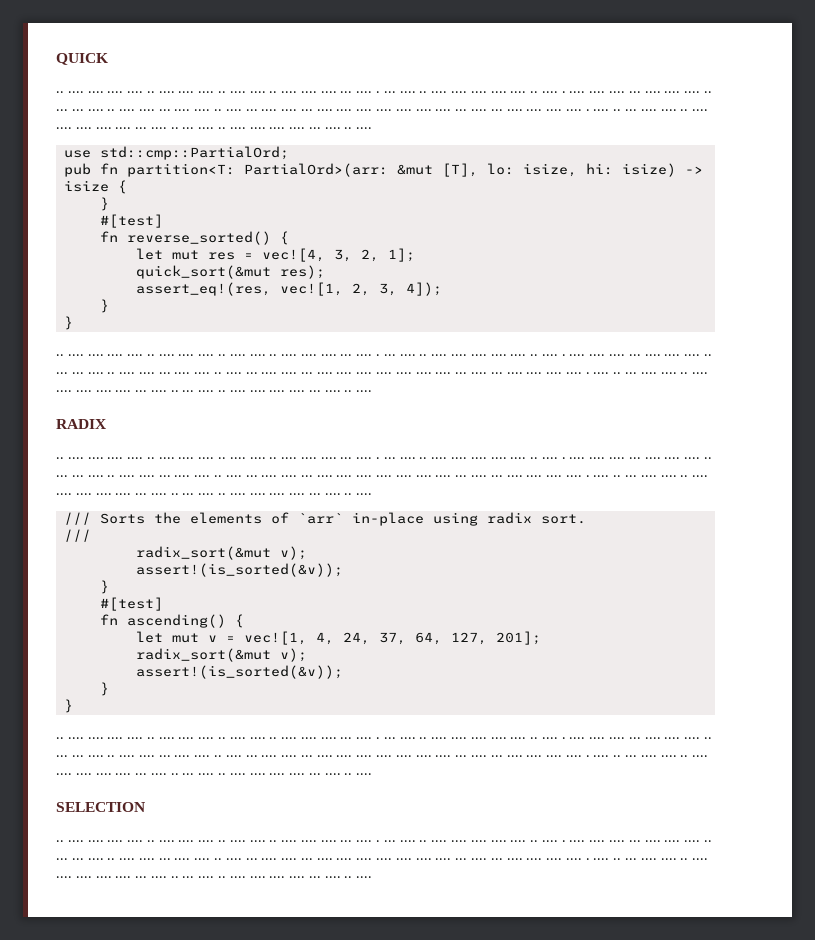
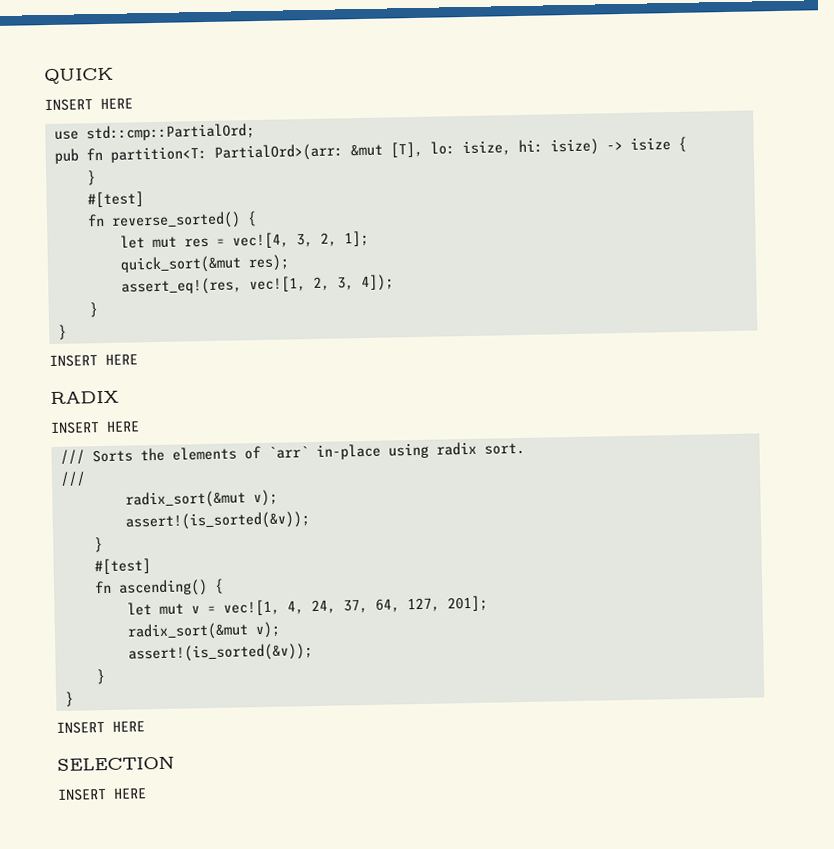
[56,91,712,93] [56,109,709,111] [56,127,373,129] .. .... .... .... .... .. .... .... .... .. .... .... .. .... .... .... ... .... . ... .... .. .... .... .... .... .... .. .... . .... .... .... ... .... .... .... .. ... ... .... .. .... .... ... .... .... .. .... ... .... .... ... .... .... .... .... .... .... .... ... .... ... .... .... .... .... . .... .. ... .... .... .. .... .... .... .... .... ... .... .. ... .... .. .... .... .... .... ... .... .. .... -> [44,97,133,112] INSERT HERE
[56,354,712,356] [56,372,709,374] [56,390,373,392] [56,419,107,429] [56,457,712,459] [56,475,709,477] [56,493,373,495] .. .... .... .... .... .. .... .... .... .. .... .... .. .... .... .... ... .... . ... .... .. .... .... .... .... .... .. .... . .... .... .... ... .... .... .... .. ... ... .... .. .... .... ... .... .... .. .... ... .... .... ... .... .... .... .... .... .... .... ... .... ... .... .... .... .... . .... .. ... .... .... .. .... .... .... .... .... ... .... .. ... .... .. .... .... .... .... ... .... .. .... // RADIX // .. .... .... .... .... .. .... .... .... .. .... .... .. .... .... .... ... .... . ... .... .. .... .... .... .... .... .. .... . .... .... .... ... .... .... .... .. ... ... .... .. .... .... ... .... .... .. .... ... .... .... ... .... .... .... .... .... .... .... ... .... ... .... .... .... .... . .... .. ... .... .... .. .... .... .... .... .... ... .... .. ... .... .. .... .... .... .... ... .... .. .... -> [49,353,138,368] [50,390,119,405] [50,420,140,435] INSERT HERE // RADIX // INSERT HERE
[56,737,712,739] [56,755,709,757] [56,773,373,775] [56,802,145,812] [56,840,712,842] [56,858,709,860] [56,876,373,878] .. .... .... .... .... .. .... .... .... .. .... .... .. .... .... .... ... .... . ... .... .. .... .... .... .... .... .. .... . .... .... .... ... .... .... .... .. ... ... .... .. .... .... ... .... .... .. .... ... .... .... ... .... .... .... .... .... .... .... ... .... ... .... .... .... .... . .... .. ... .... .... .. .... .... .... .... .... ... .... .. ... .... .. .... .... .... .... ... .... .. .... // SELECTION // .. .... .... .... .... .. .... .... .... .. .... .... .. .... .... .... ... .... . ... .... .. .... .... .... .... .... .. .... . .... .... .... ... .... .... .... .. ... ... .... .. .... .... ... .... .... .. .... ... .... .... ... .... .... .... .... .... .... .... ... .... ... .... .... .... .... . .... .. ... .... .... .. .... .... .... .... .... ... .... .. ... .... .. .... .... .... .... ... .... .. .... -> [56,720,145,734] [57,755,175,771] [57,787,147,801] INSERT HERE // SELECTION // INSERT HERE

